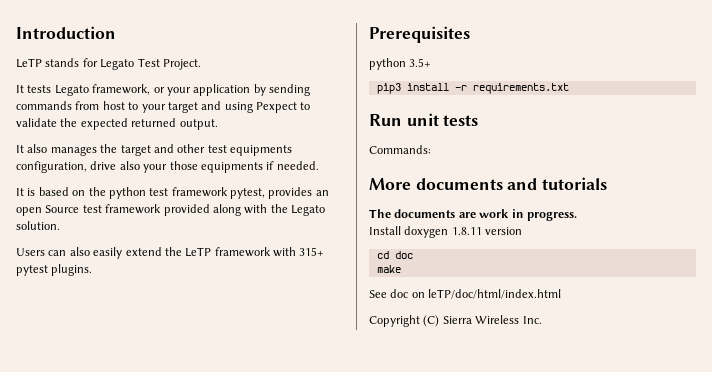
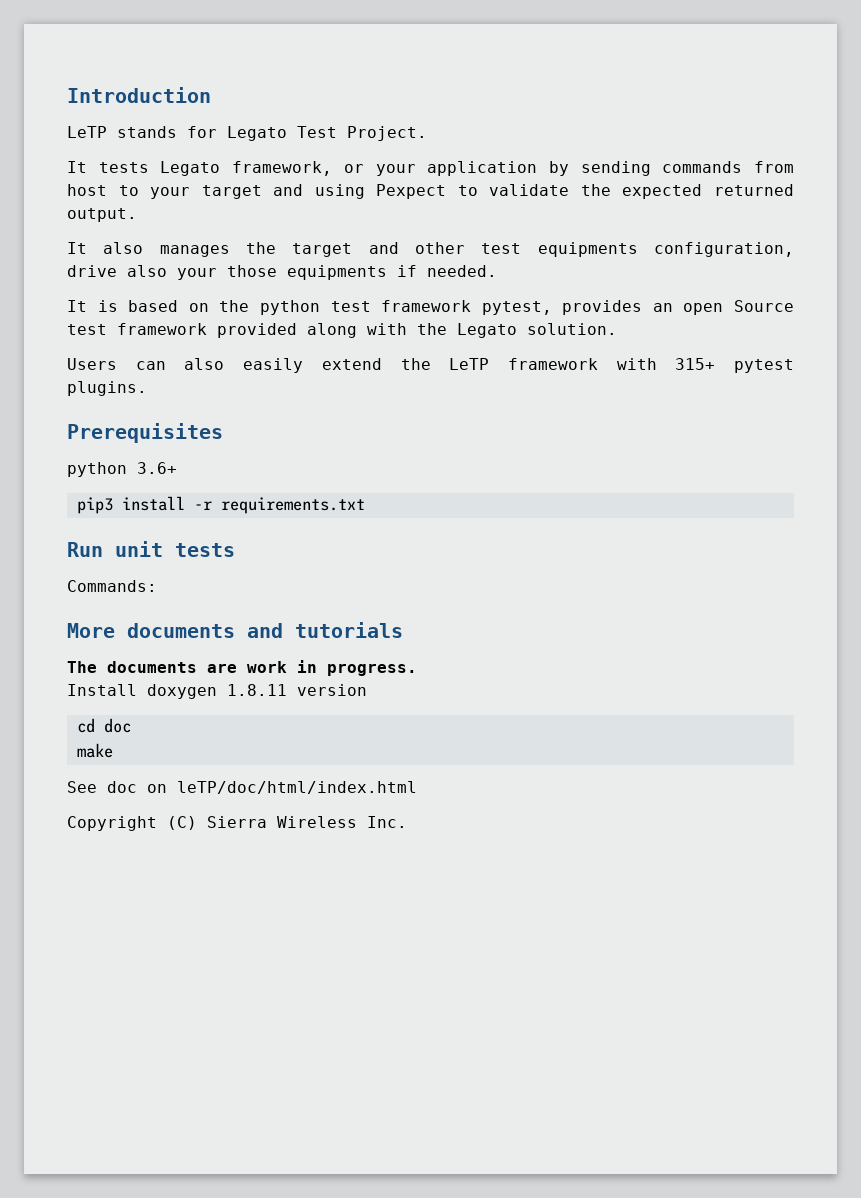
[409,58,432,67] 3.5+ -> [137,462,177,474] 3.6+

